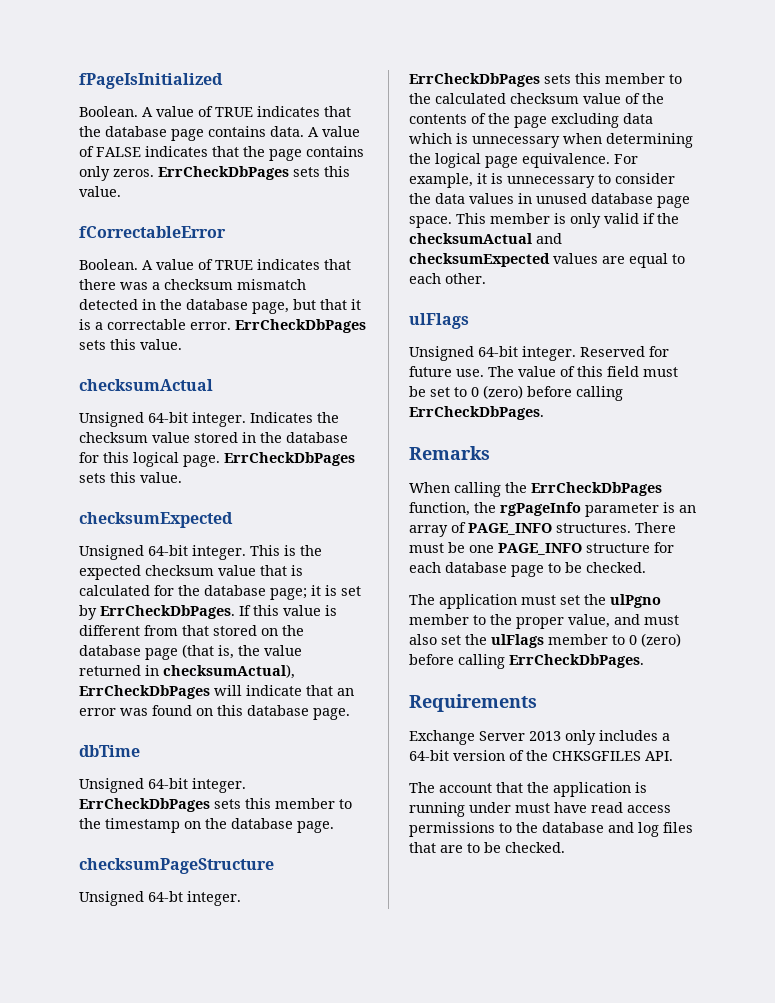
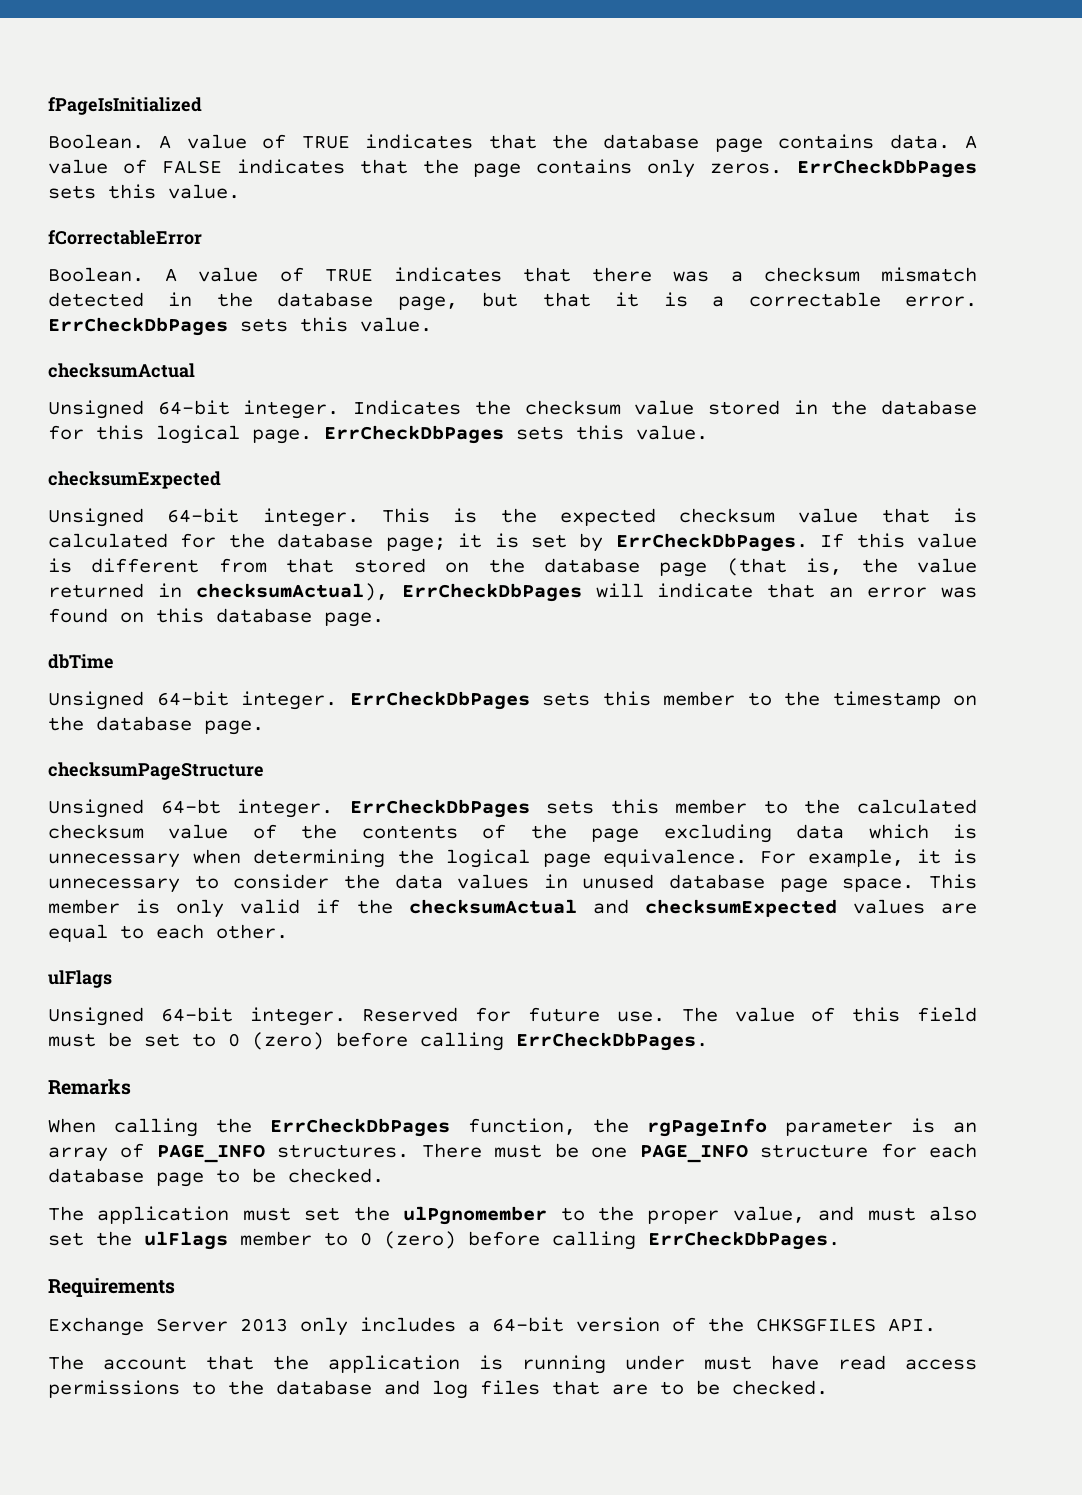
[610,594,661,608] [409,614,469,625] ulPgno member -> [403,1206,548,1225] ulPgnomember

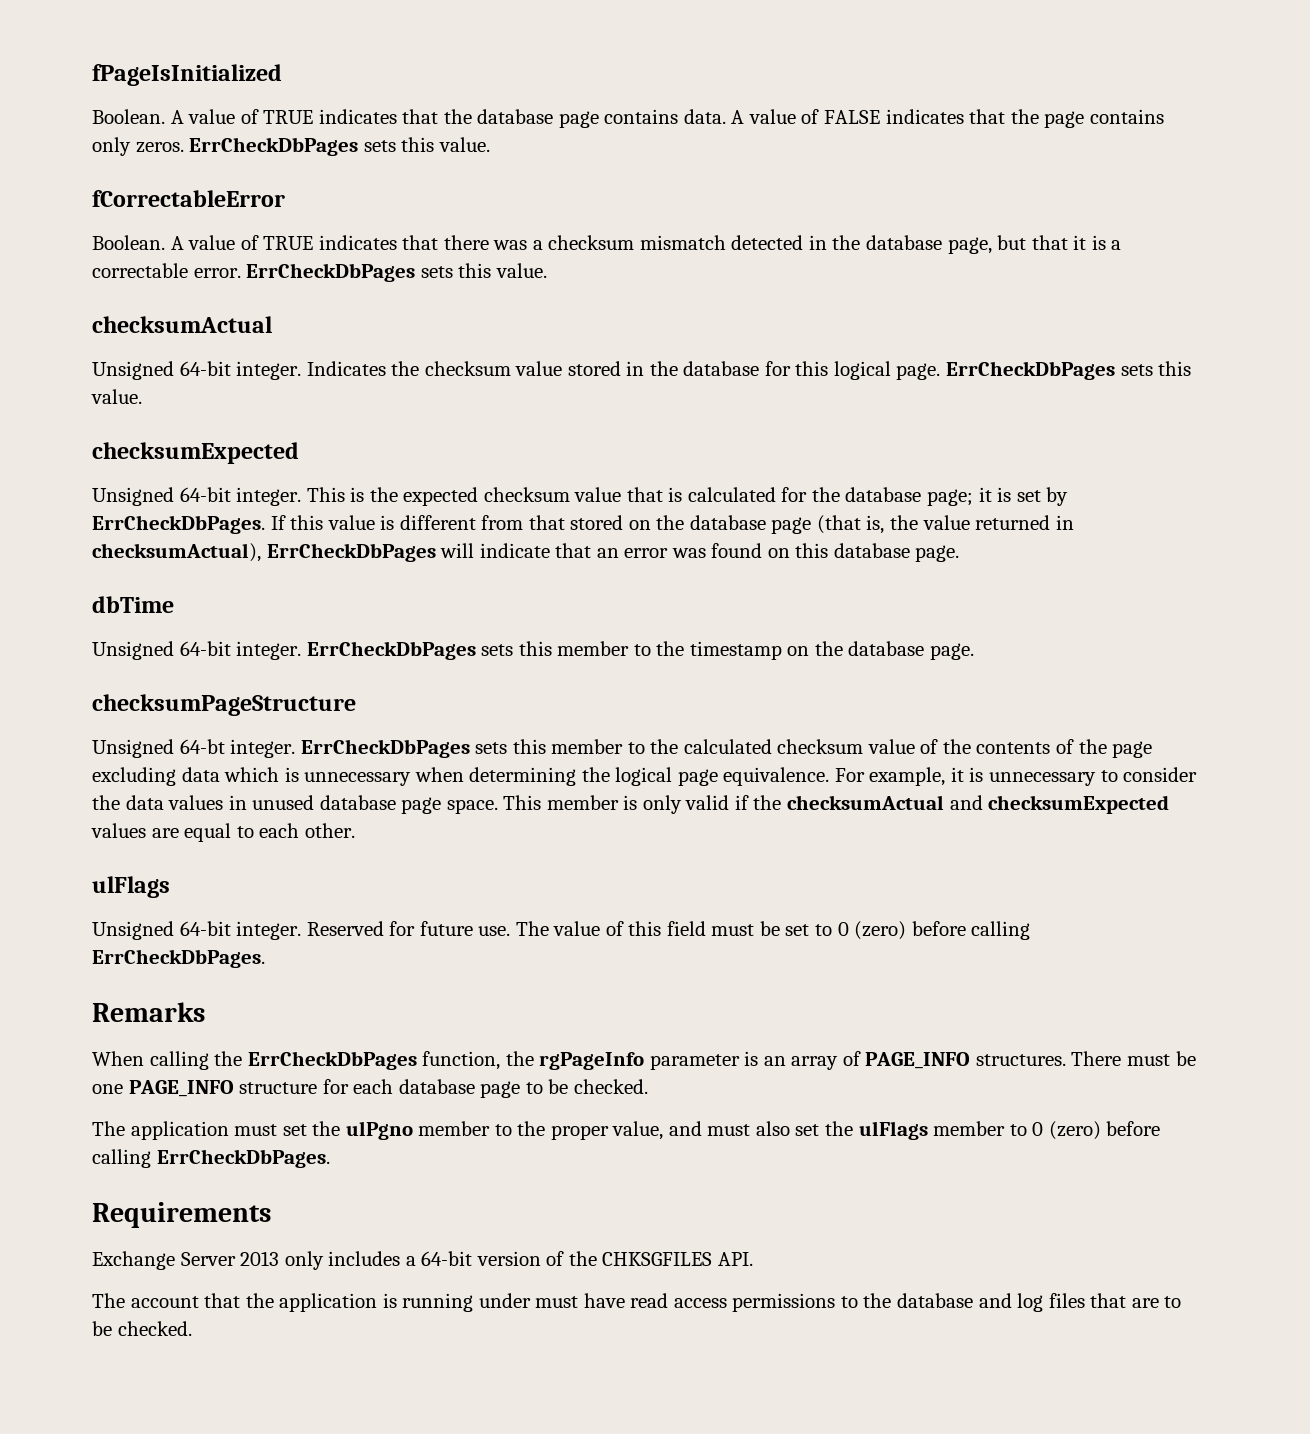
[403,1206,548,1225] ulPgnomember -> [345,1121,491,1140] ulPgno member

